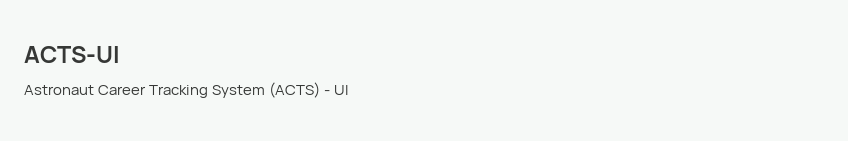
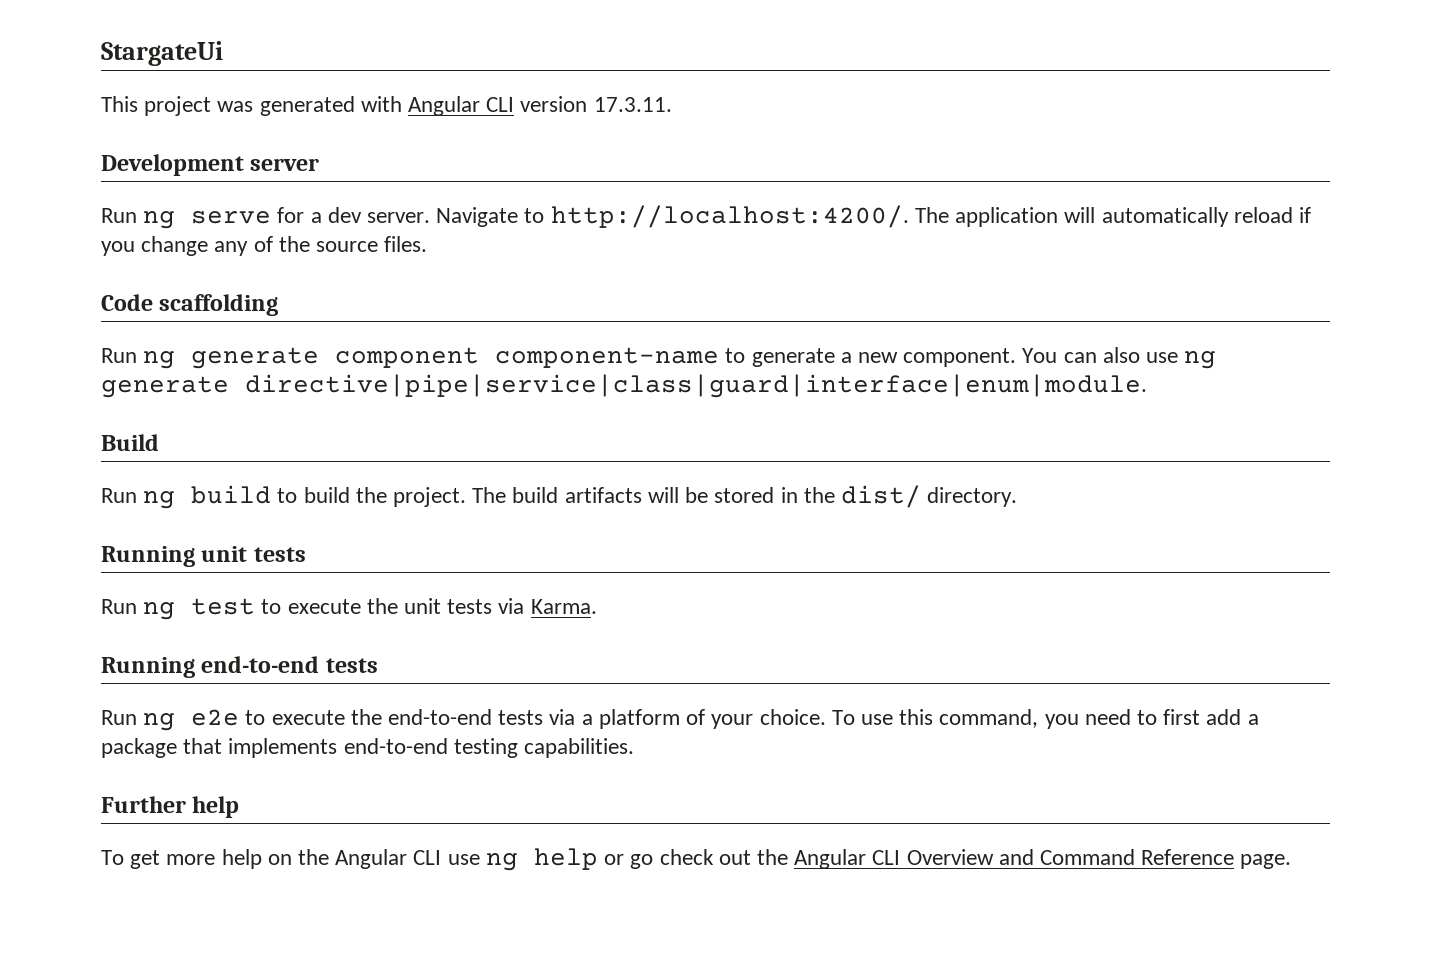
[24,46,120,63] [24,82,350,98] ACTS-UI // Astronaut Career Tracking System (ACTS) - UI -> [101,41,223,66] [101,96,672,116] [101,154,320,176] [101,205,1311,229] [101,236,428,256] [101,294,279,316] [101,347,1217,369] [101,374,1147,398] [101,434,159,451] [101,485,1018,509] [101,546,306,567] [101,598,597,620] [101,656,378,678] [101,709,1259,731] [101,738,635,758] [101,796,240,818] [101,848,1292,871] StargateUi // This project was generated with Angular CLI version 17.3.11. // Development server // Run ng serve for a dev server. Navigate to http://localhost:4200/. The application will automatically reload if you change any of the source files. // Code scaffolding // Run ng generate component component-name to generate a new component. You can also use ng generate directive|pipe|service|class|guard|interface|enum|module. // Build // Run ng build to build the project. The build artifacts will be stored in the dist/ directory. // Running unit tests // Run ng test to execute the unit tests via Karma. // Running end-to-end tests // Run ng e2e to execute the end-to-end tests via a platform of your choice. To use this command, you need to first add a package that implements end-to-end testing capabilities. // Further help // To get more help on the Angular CLI use ng help or go check out the Angular CLI Overview and Command Reference page.

